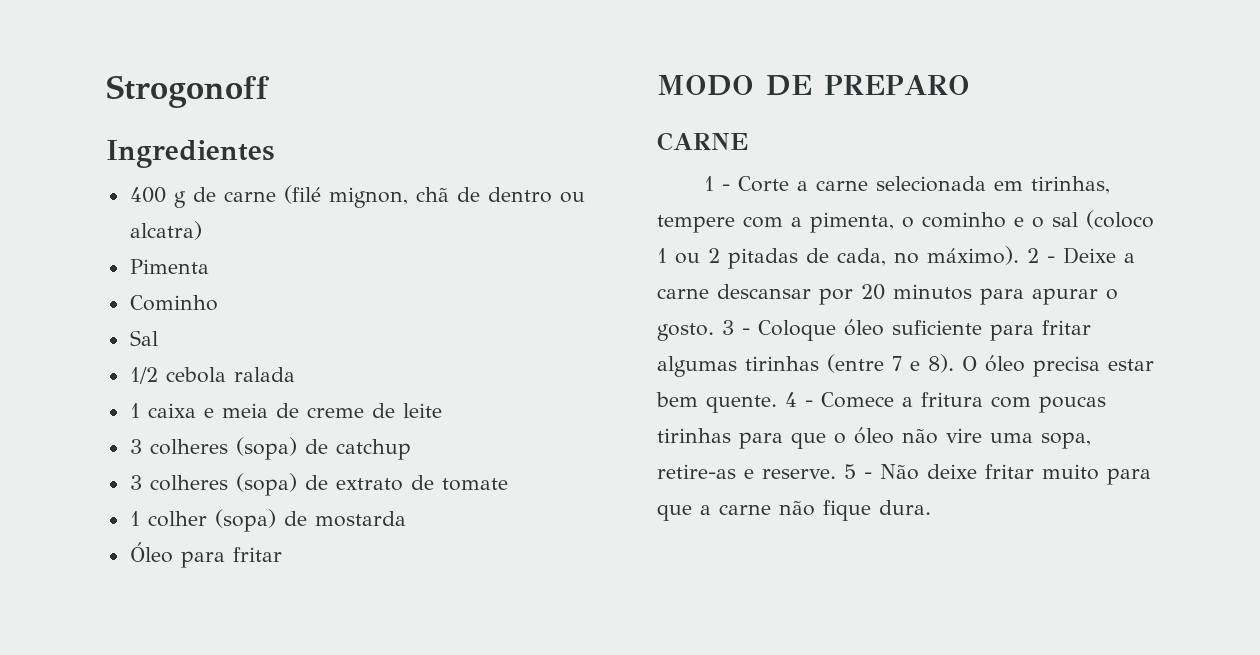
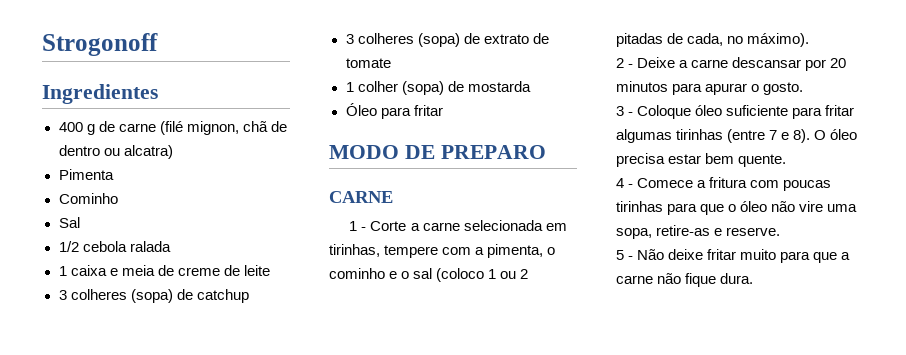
(1019, 255) none -> (810, 40) //
(714, 332) none -> (804, 88) //
(777, 404) none -> (787, 160) //
(836, 474) none -> (781, 231) //

